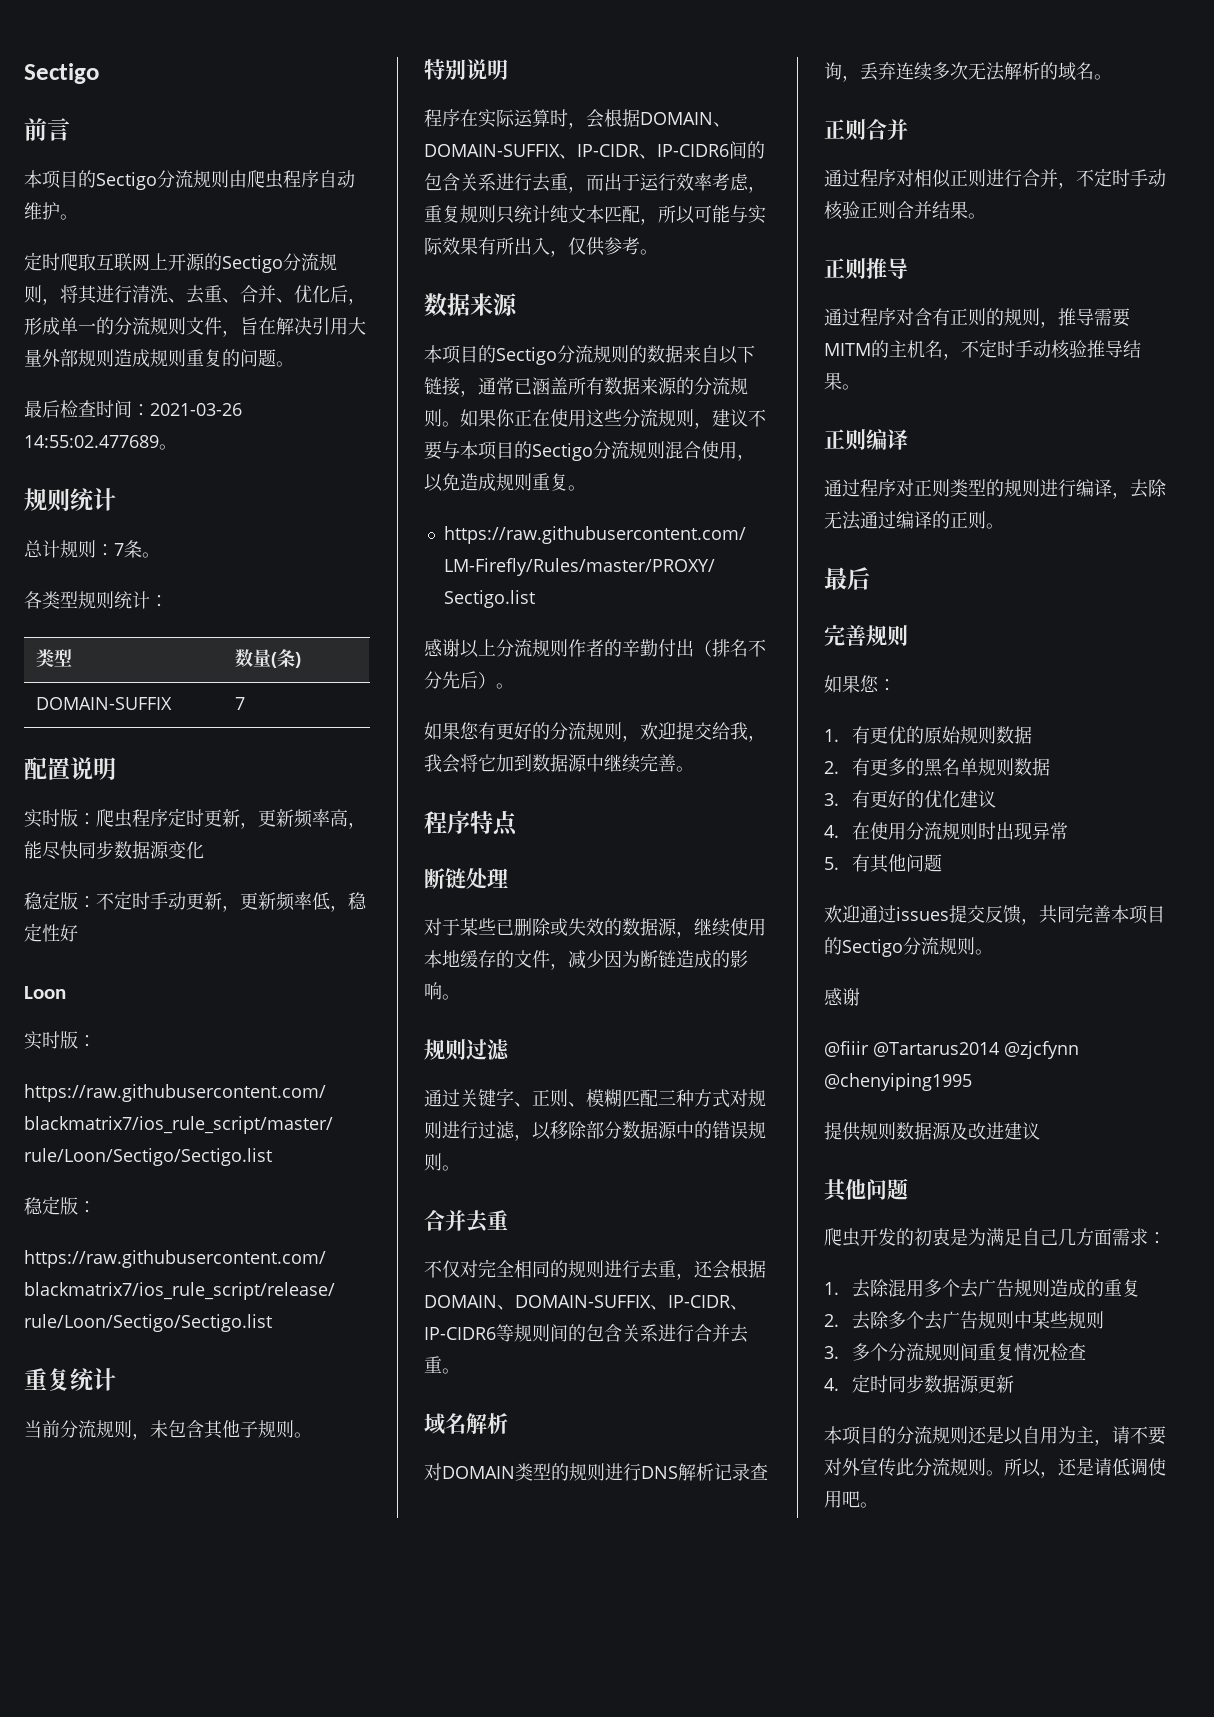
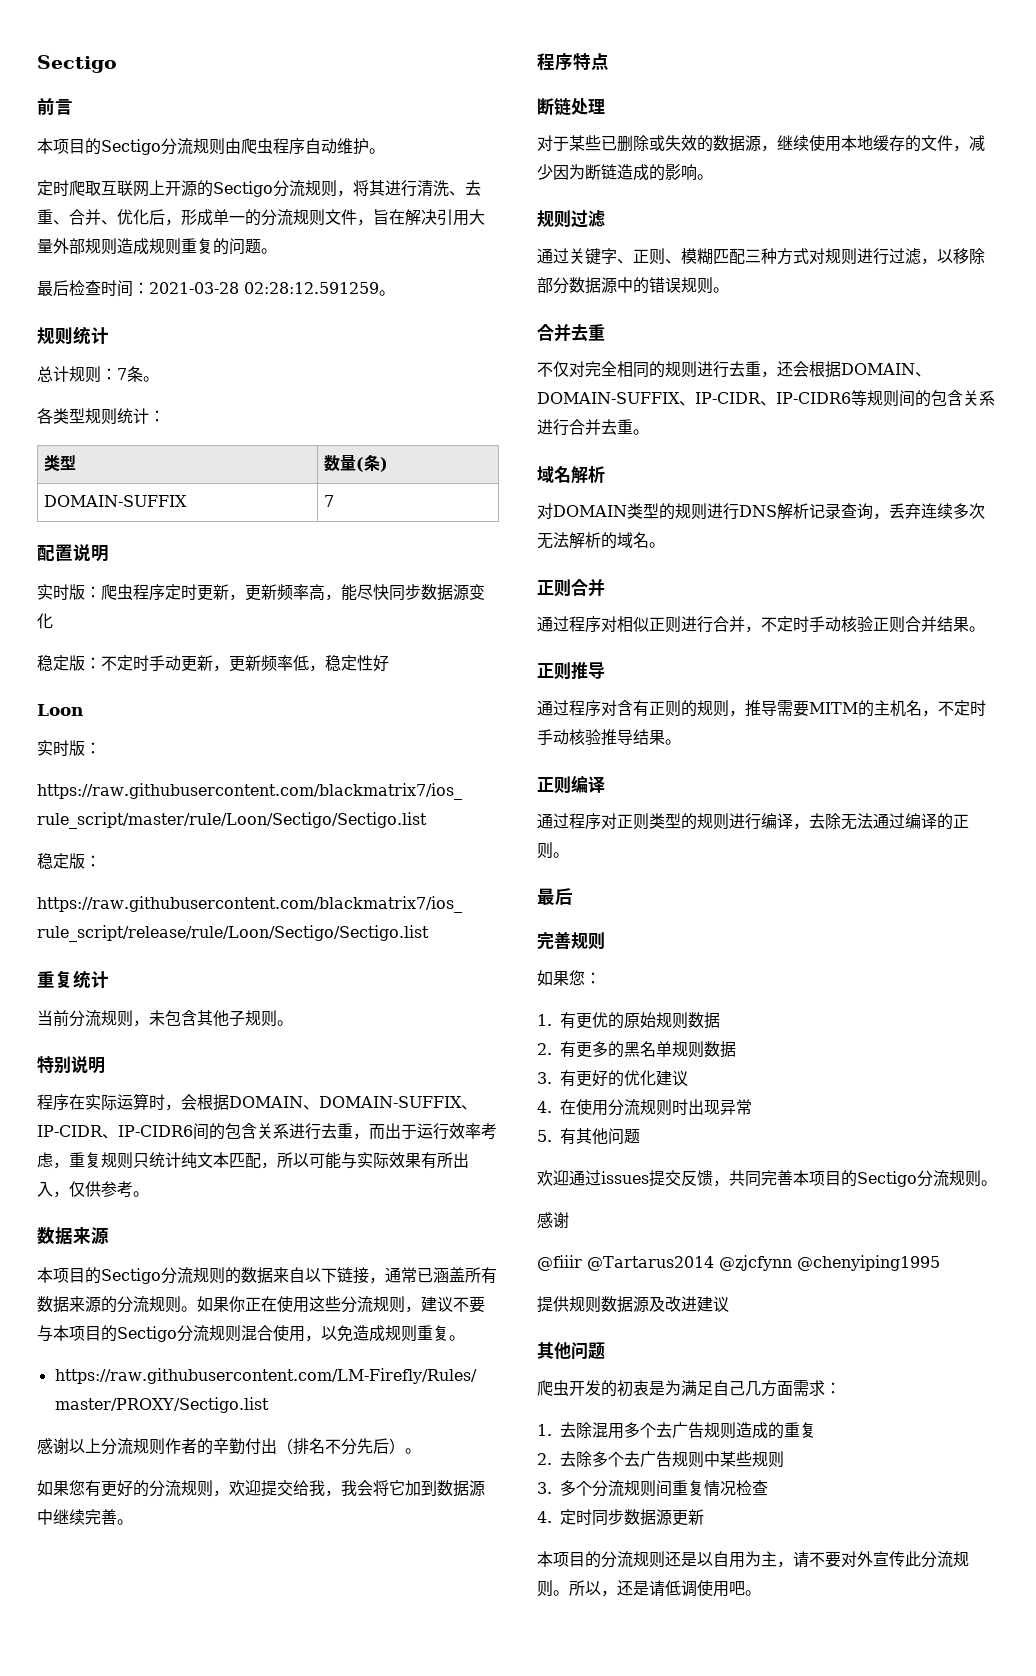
[150,403,242,416] [24,435,159,448] 2021-03-26 14:55:02.477689 -> [149,282,379,294] 2021-03-28 02:28:12.591259

